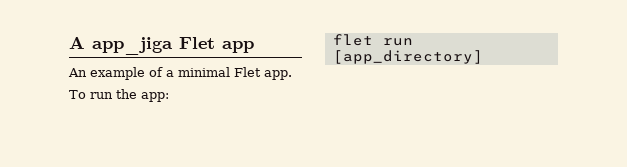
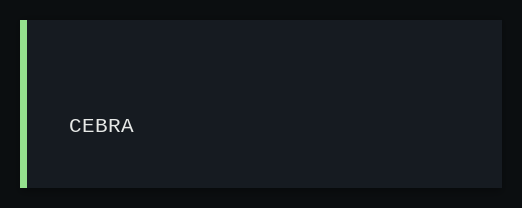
[69,36,254,55] [68,67,292,80] [69,89,169,102] [332,34,413,46] [332,50,483,64] A app_jiga Flet app // An example of a minimal Flet app. // To run the app: // flet run [app_directory] -> [69,119,134,132] CEBRA

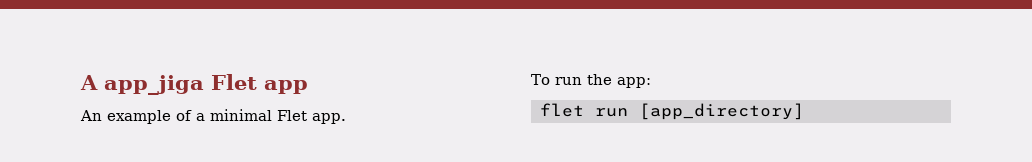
[69,119,134,132] CEBRA -> [80,74,308,95] [80,109,346,124] [531,74,651,88] [540,103,804,120] A app_jiga Flet app // An example of a minimal Flet app. // To run the app: // flet run [app_directory]

